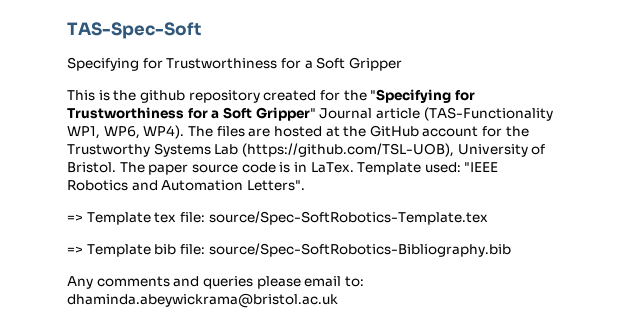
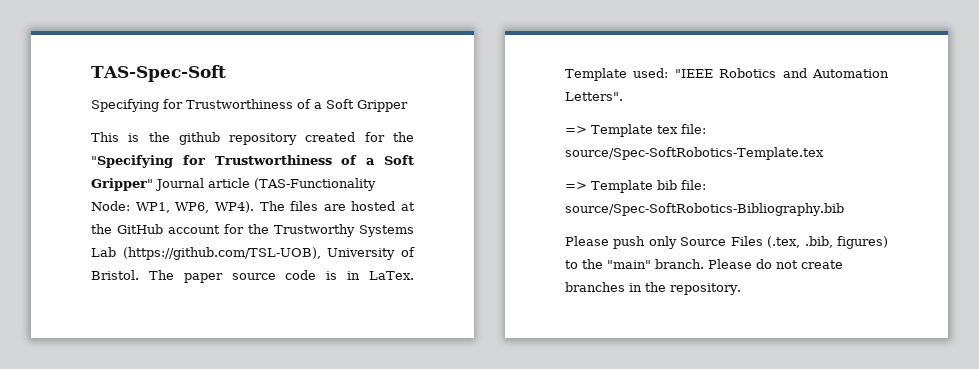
[280,58,301,69] for -> [297,99,311,109] of
[187,108,208,119] for -> [341,155,358,165] of
(553, 114) none -> [91,201,130,211] Node:
[67,276,364,289] [67,293,338,308] Any comments and queries please email to: dhaminda.abeywickrama@bristol.ac.uk -> [565,236,888,249] [565,259,843,269] [565,282,741,295] Please push only Source Files (.tex, .bib, figures) to the "main" branch. Please do not create branches in the repository.

